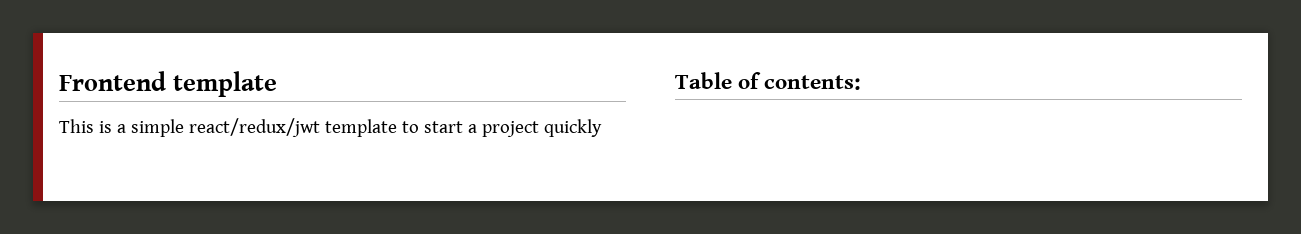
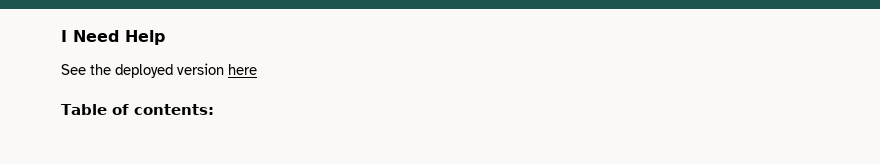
[59,71,278,97] [59,118,602,137] Frontend template // This is a simple react/redux/jwt template to start a project quickly -> [61,30,165,45] [61,63,257,78] I Need Help // See the deployed version here

